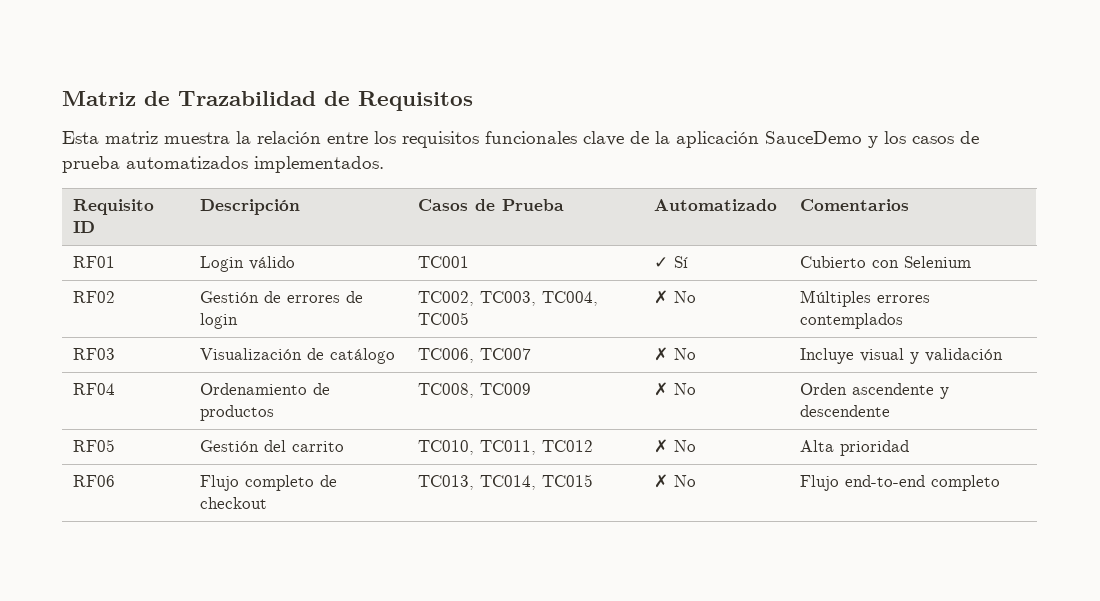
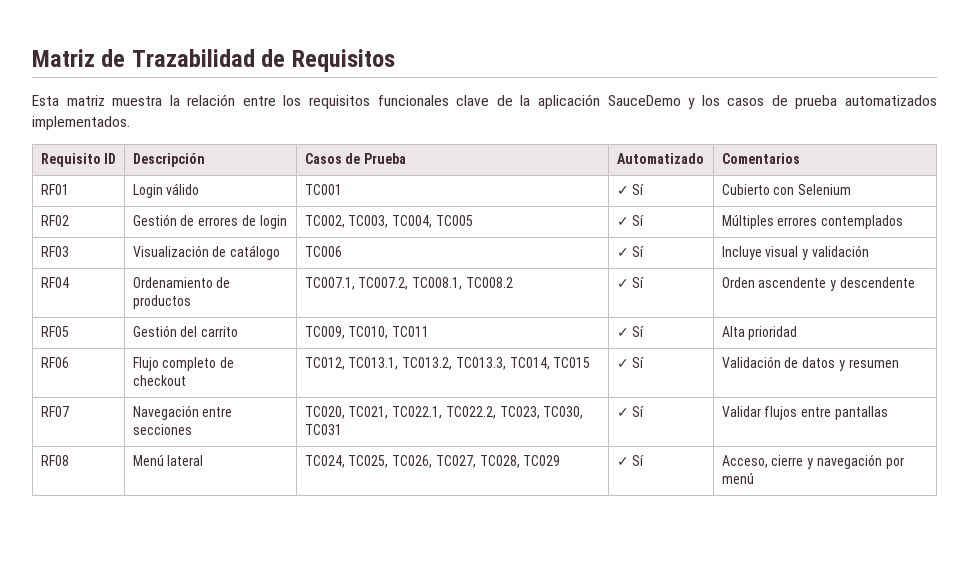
[653,290,696,304] ✗ No -> [616,215,645,226] ✓ Sí
[417,348,531,363] [653,347,696,361] TC006, TC007 | ✗ No -> [304,246,342,257] [616,246,645,257] TC006 | ✓ Sí
[417,383,531,398] [653,382,696,396] TC008, TC009 | ✗ No -> [304,277,513,290] [616,277,645,288] TC007.1, TC007.2, TC008.1, TC008.2 | ✓ Sí
[417,440,593,455] [653,439,696,453] TC010, TC011, TC012 | ✗ No -> [304,326,430,339] [616,326,645,337] TC009, TC010, TC011 | ✓ Sí
[417,474,593,490] [653,474,696,488] [799,475,1000,491] TC013, TC014, TC015 | ✗ No | Flujo end-to-end completo -> [304,357,591,370] [616,357,645,368] [721,356,899,371] [40,406,69,417] [132,405,233,420] [132,424,192,435] [304,406,584,419] [304,424,342,435] [616,406,645,417] [721,406,888,420] [40,455,69,466] [132,455,204,466] [304,455,561,468] [616,455,645,466] [721,454,904,469] [721,473,754,484] TC012, TC013.1, TC013.2, TC013.3, TC014, TC015 | ✓ Sí | Validación de datos y resumen // RF07 | Navegación entre secciones | TC020, TC021, TC022.1, TC022.2, TC023, TC030, TC031 | ✓ Sí | Validar flujos entre pantallas // RF08 | Menú lateral | TC024, TC025, TC026, TC027, TC028, TC029 | ✓ Sí | Acceso, cierre y navegación por menú

